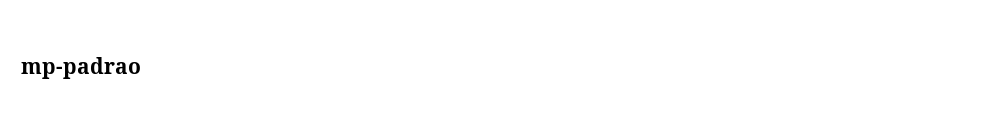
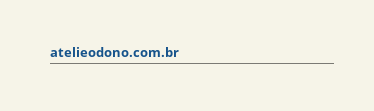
[21,57,141,79] mp-padrao -> [50,47,179,57] atelieodono.com.br

